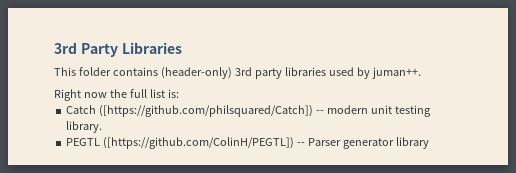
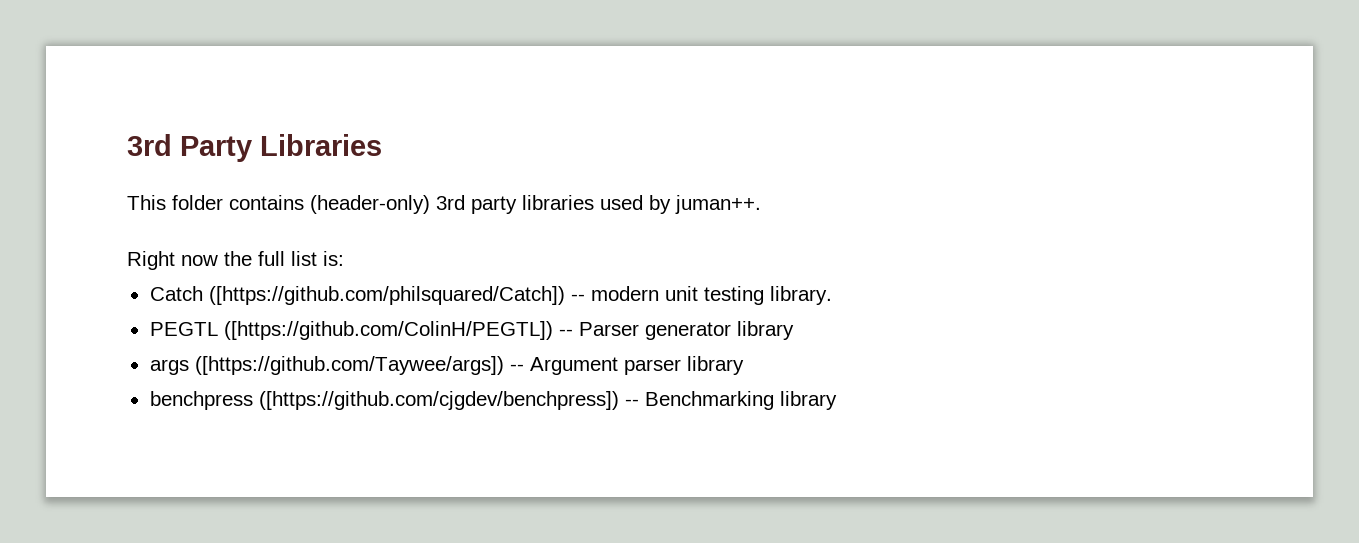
(429, 143) none -> [149,356,744,375] [149,391,837,410] // args ([https://github.com/Taywee/args]) -- Argument parser library // benchpress ([https://github.com/cjgdev/benchpress]) -- Benchmarking library

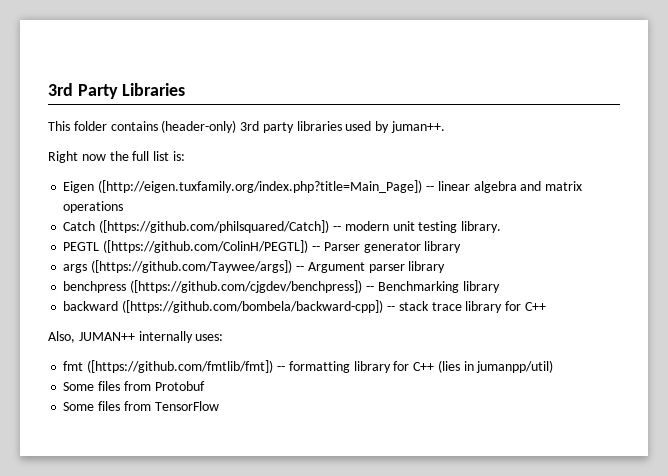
(344, 258) none -> [63,180,583,193] [63,201,124,213] // Eigen ([http://eigen.tuxfamily.org/index.php?title=Main_Page]) -- linear algebra and matrix operations
(837, 400) none -> [63,300,546,313] [48,331,224,343] [63,360,554,373] [63,381,205,391] [63,401,219,411] // backward ([https://github.com/bombela/backward-cpp]) -- stack trace library for C++ // Also, JUMAN++ internally uses: // fmt ([https://github.com/fmtlib/fmt]) -- formatting library for C++ (lies in jumanpp/util) // Some files from Protobuf // Some files from TensorFlow

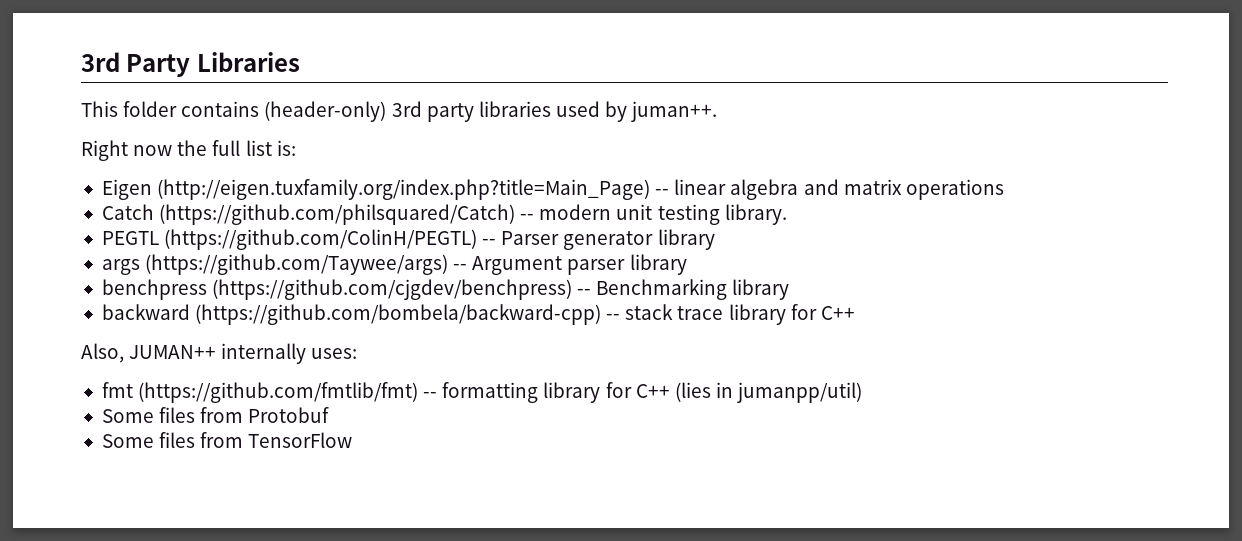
[98,180,423,193] ([http://eigen.tuxfamily.org/index.php?title=Main_Page]) -> [157,179,651,200] (http://eigen.tuxfamily.org/index.php?title=Main_Page)
[99,220,330,233] ([https://github.com/philsquared/Catch]) -> [159,204,516,225] (https://github.com/philsquared/Catch)
[103,240,309,253] ([https://github.com/ColinH/PEGTL]) -> [164,229,478,250] (https://github.com/ColinH/PEGTL)
[91,260,293,273] ([https://github.com/Taywee/args]) -> [145,254,449,275] (https://github.com/Taywee/args)
[130,280,363,293] ([https://github.com/cjgdev/benchpress]) -> [212,279,573,300] (https://github.com/cjgdev/benchpress)
[122,300,384,313] ([https://github.com/bombela/backward-cpp]) -> [195,304,602,325] (https://github.com/bombela/backward-cpp)
[87,360,274,373] ([https://github.com/fmtlib/fmt]) -> [138,382,419,403] (https://github.com/fmtlib/fmt)

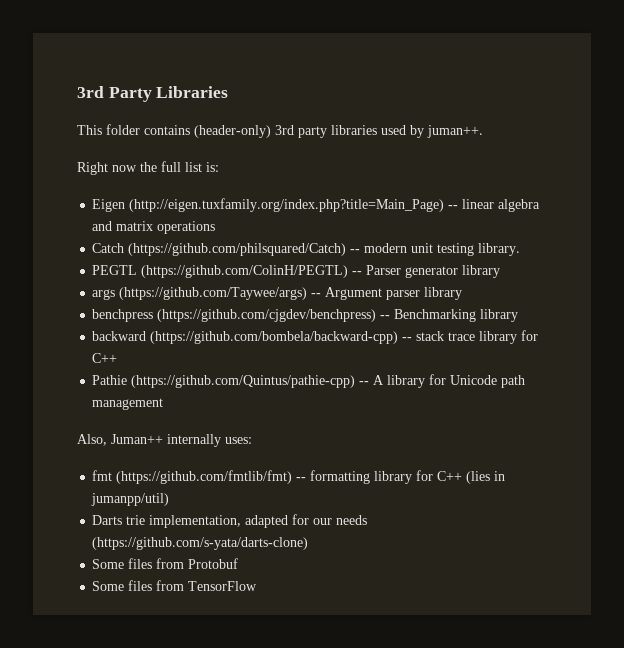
(855, 313) none -> [92,374,526,388] [92,398,164,410] // Pathie (https://github.com/Quintus/pathie-cpp) -- A library for Unicode path management
[129,345,217,359] JUMAN++ -> [111,434,163,444] Juman++
(863, 392) none -> [92,514,368,528] [92,537,309,550] // Darts trie implementation, adapted for our needs (https://github.com/s-yata/darts-clone)

